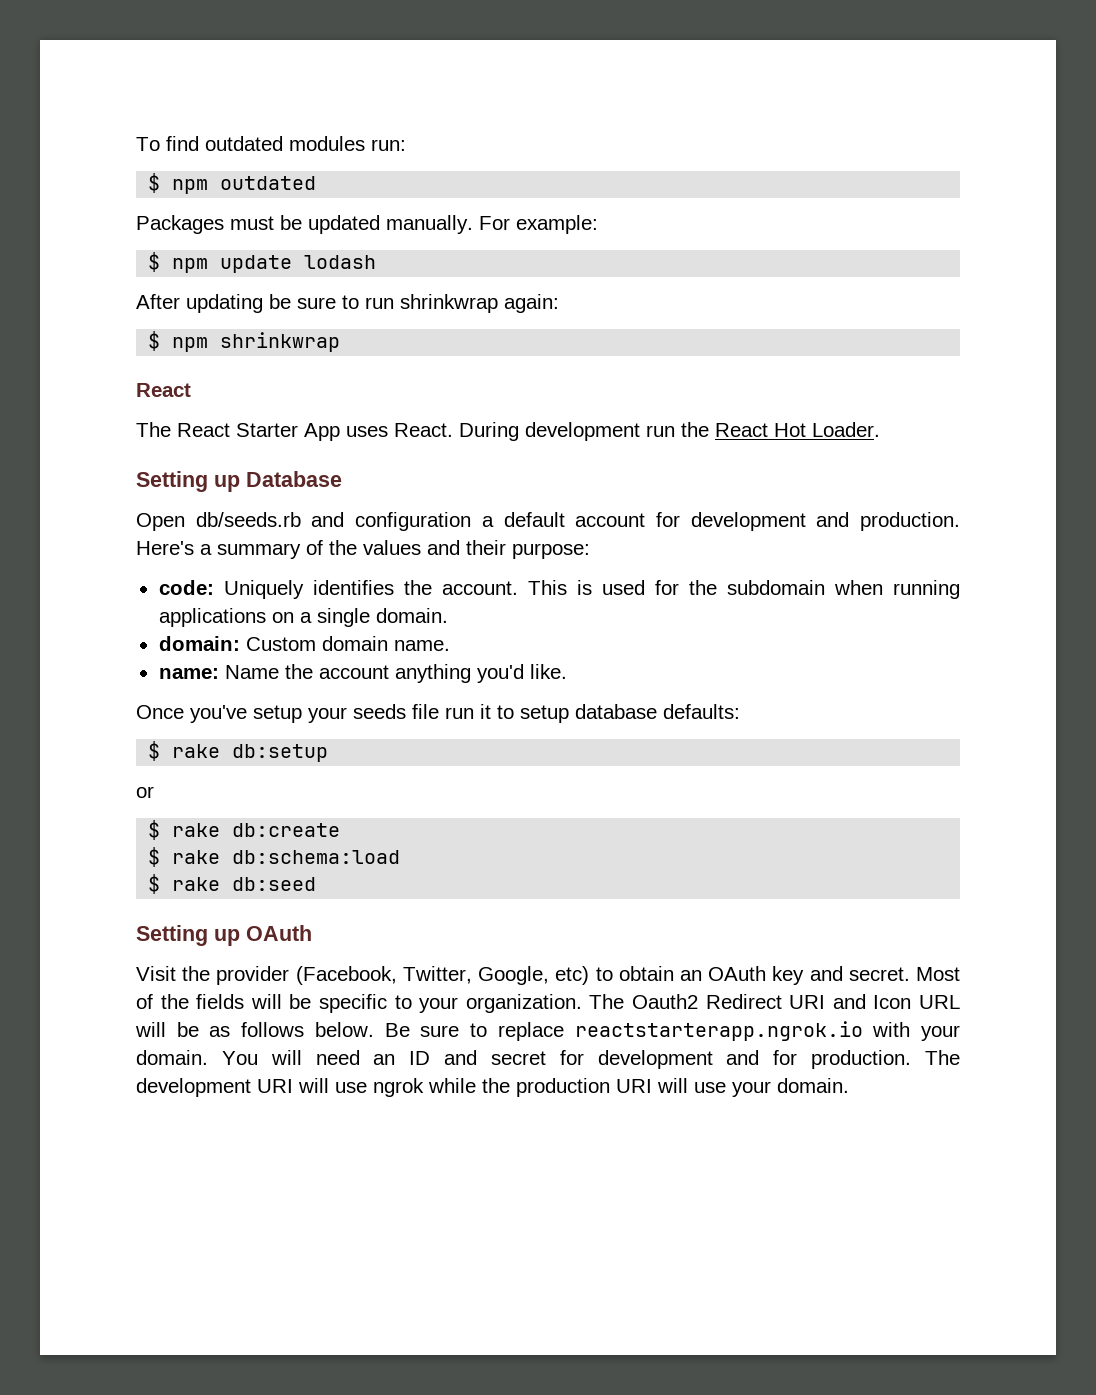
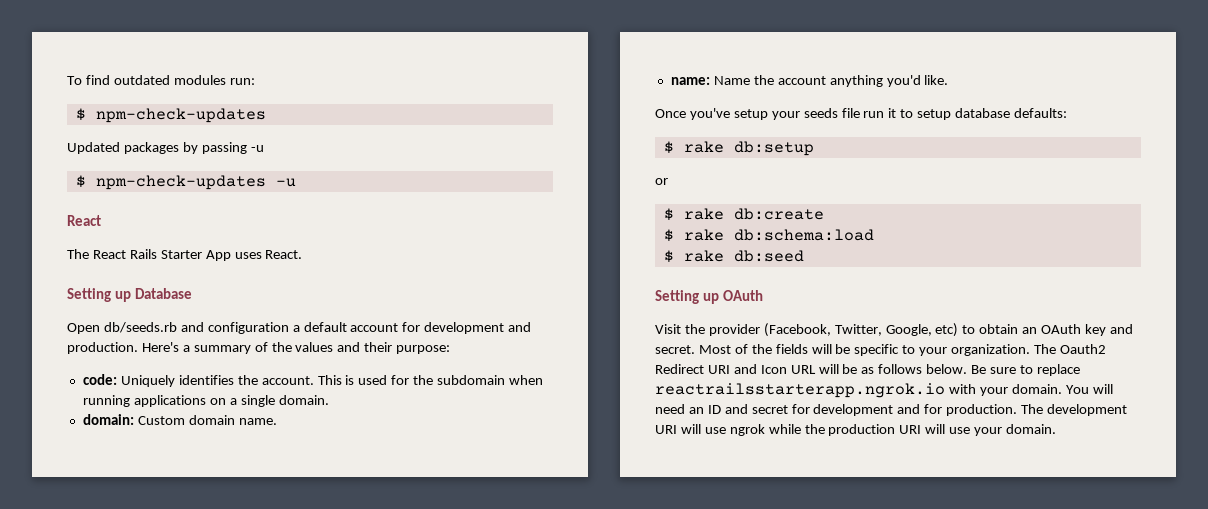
[172,176,317,194] [136,215,598,234] [148,252,377,273] [136,294,559,313] [148,331,341,352] npm outdated // Packages must be updated manually. For example: // $ npm update lodash // After updating be sure to run shrinkwrap again: // $ npm shrinkwrap -> [95,108,266,123] [67,142,264,154] [75,175,296,190] npm-check-updates // Updated packages by passing -u // $ npm-check-updates -u
(230, 430) none -> [129,249,157,259] Rails
[459,422,880,441] During development run the React Hot Loader. -> (303, 254) none
[574,1021,863,1041] reactstarterapp.ngrok.io -> [655,383,945,398] reactrailsstarterapp.ngrok.io

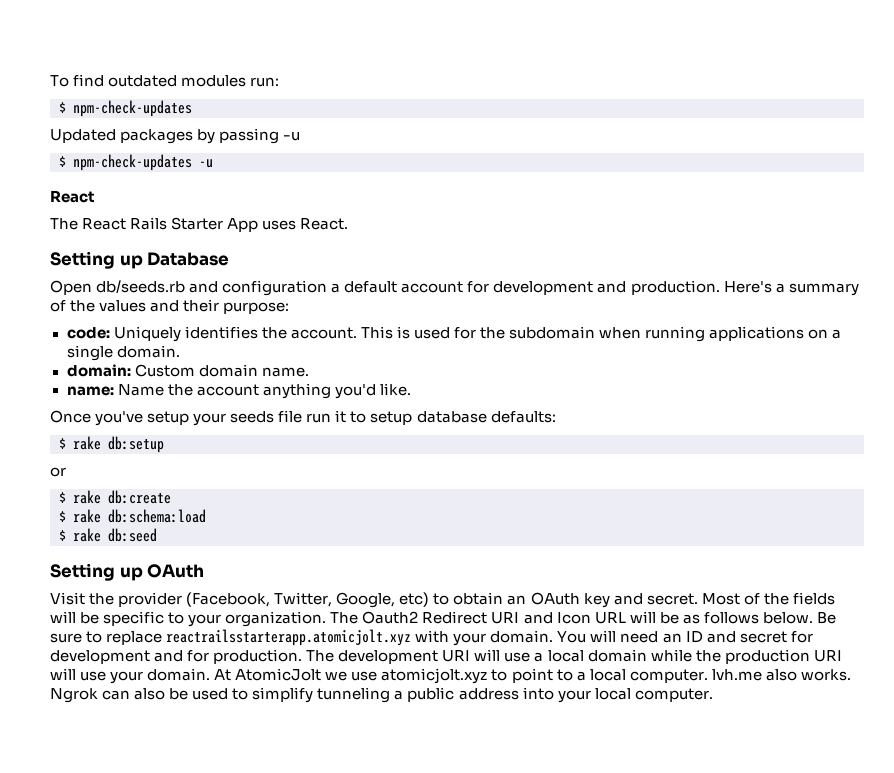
[655,383,945,398] reactrailsstarterapp.ngrok.io -> [166,629,412,646] reactrailsstarterapp.atomicjolt.xyz
[729,424,765,436] ngrok -> [534,649,647,662] a local domain
(1057, 429) none -> [214,668,851,684] [50,687,713,703] At AtomicJolt we use atomicjolt.xyz to point to a local computer. lvh.me also works. Ngrok can also be used to simplify tunneling a public address into your local computer.

